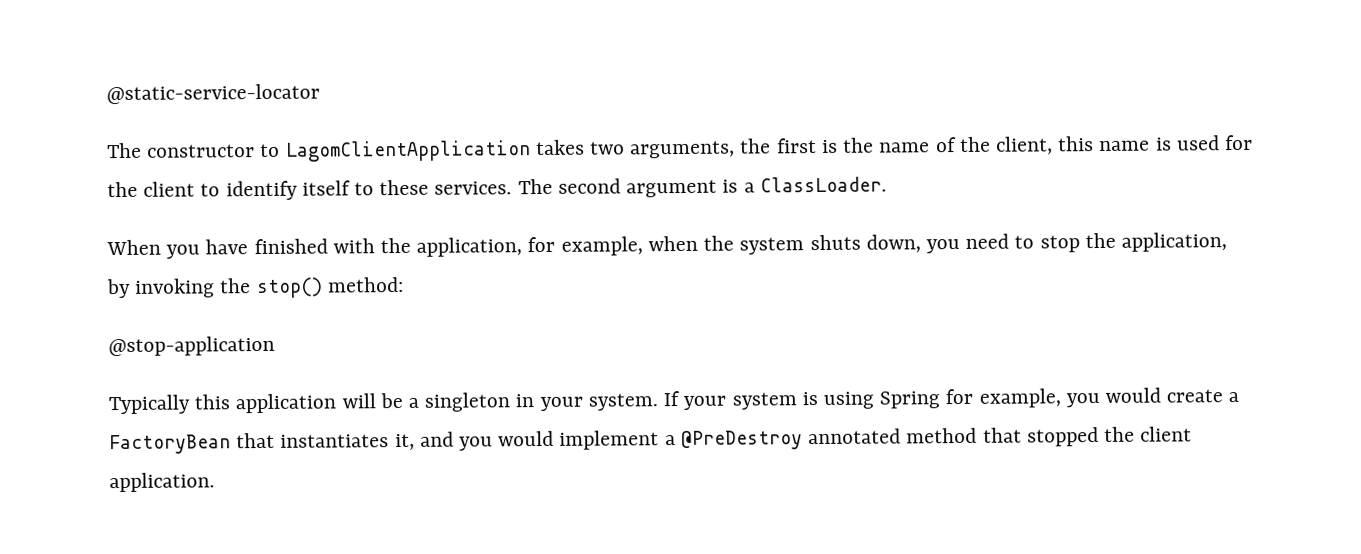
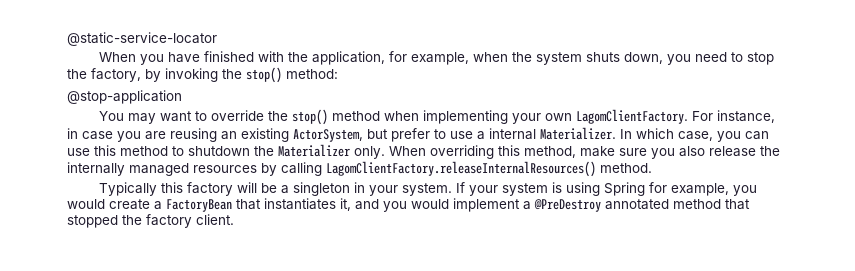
[107,134,1253,162] [107,176,887,201] // The constructor to LagomClientApplication takes two arguments, the first is the name of the client, this name is used for the client to identify itself to these services. The second argument is a ClassLoader. -> (217, 39) none
[1120,232,1227,252] application, -> [91,68,141,82] factory,
(275, 346) none -> [99,109,776,125] [67,127,769,142] [67,144,780,159] [67,161,652,177] // You may want to override the stop() method when implementing your own LagomClientFactory. For instance, in case you are reusing an existing ActorSystem, but prefer to use a internal Materializer. In which case, you can use this method to shutdown the Materializer only. When overriding this method, make sure you also release the internally managed resources by calling LagomClientFactory.releaseInternalResources() method.
[235,393,337,414] application -> [187,182,234,196] factory
[1140,426,1193,442] [109,472,215,493] client application. -> [146,214,234,228] factory client.

